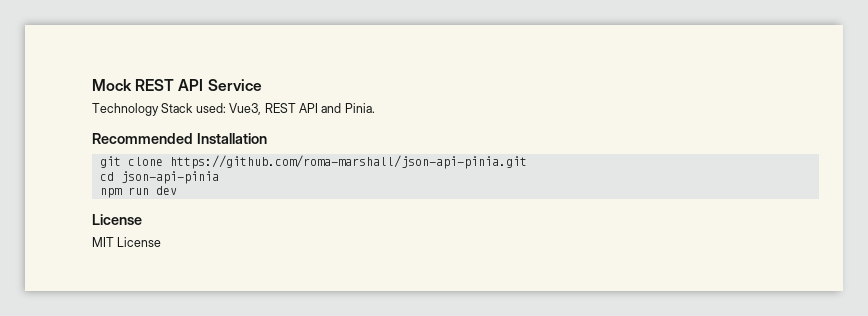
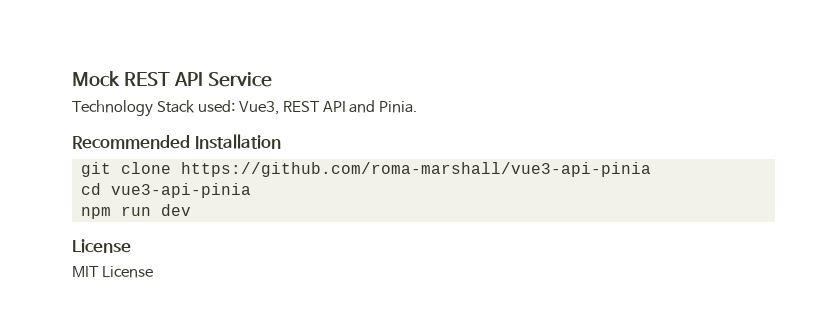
[169,155,527,169] https://github.com/roma-marshall/json-api-pinia.git -> [180,162,651,177] https://github.com/roma-marshall/vue3-api-pinia
[120,171,219,184] json-api-pinia -> [110,183,251,198] vue3-api-pinia

